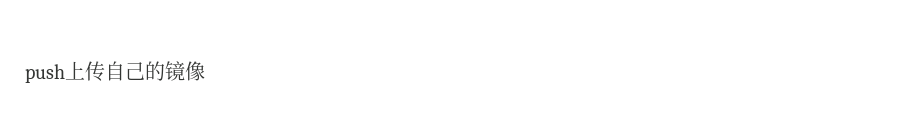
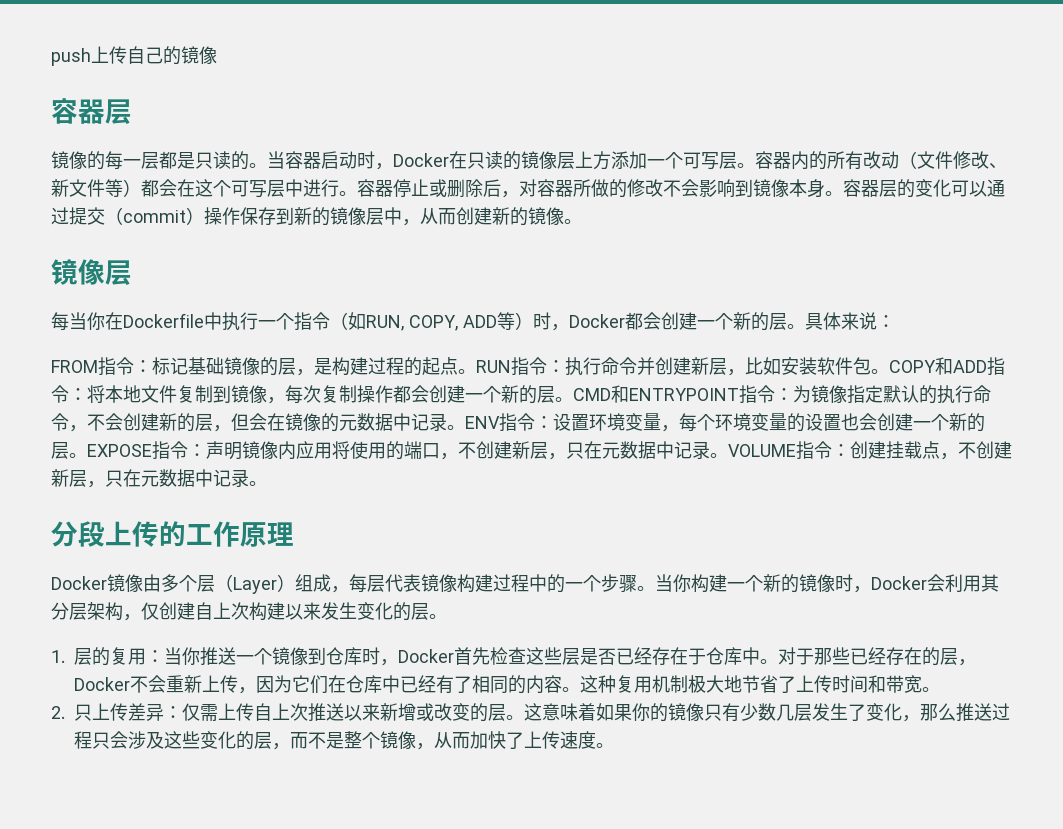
(205, 71) none -> [51,98,132,125] [51,151,1007,170] [51,179,1005,198] [51,207,582,226] [51,259,132,286] [51,312,895,331] [51,357,1005,376] [51,385,991,404] [51,413,985,432] [51,441,1012,460] [51,469,267,488] [51,521,294,547] [51,574,999,594] [51,602,447,621] [51,647,977,666] [74,675,941,694] [51,703,1011,722] [74,731,615,750] // 容器层 // 镜像的每一层都是只读的。当容器启动时，Docker在只读的镜像层上方添加一个可写层。容器内的所有改动（文件修改、新文件等）都会在这个可写层中进行。容器停止或删除后，对容器所做的修改不会影响到镜像本身。容器层的变化可以通过提交（commit）操作保存到新的镜像层中，从而创建新的镜像。 // 镜像层 // 每当你在Dockerfile中执行一个指令（如RUN, COPY, ADD等）时，Docker都会创建一个新的层。具体来说： // FROM指令：标记基础镜像的层，是构建过程的起点。RUN指令：执行命令并创建新层，比如安装软件包。COPY和ADD指令：将本地文件复制到镜像，每次复制操作都会创建一个新的层。CMD和ENTRYPOINT指令：为镜像指定默认的执行命令，不会创建新的层，但会在镜像的元数据中记录。ENV指令：设置环境变量，每个环境变量的设置也会创建一个新的层。EXPOSE指令：声明镜像内应用将使用的端口，不创建新层，只在元数据中记录。VOLUME指令：创建挂载点，不创建新层，只在元数据中记录。 // 分段上传的工作原理 // Docker镜像由多个层（Layer）组成，每层代表镜像构建过程中的一个步骤。当你构建一个新的镜像时，Docker会利用其分层架构，仅创建自上次构建以来发生变化的层。 // 1.层的复用：当你推送一个镜像到仓库时，Docker首先检查这些层是否已经存在于仓库中。对于那些已经存在的层，Docker不会重新上传，因为它们在仓库中已经有了相同的内容。这种复用机制极大地节省了上传时间和带宽。 // 2.只上传差异：仅需上传自上次推送以来新增或改变的层。这意味着如果你的镜像只有少数几层发生了变化，那么推送过程只会涉及这些变化的层，而不是整个镜像，从而加快了上传速度。

